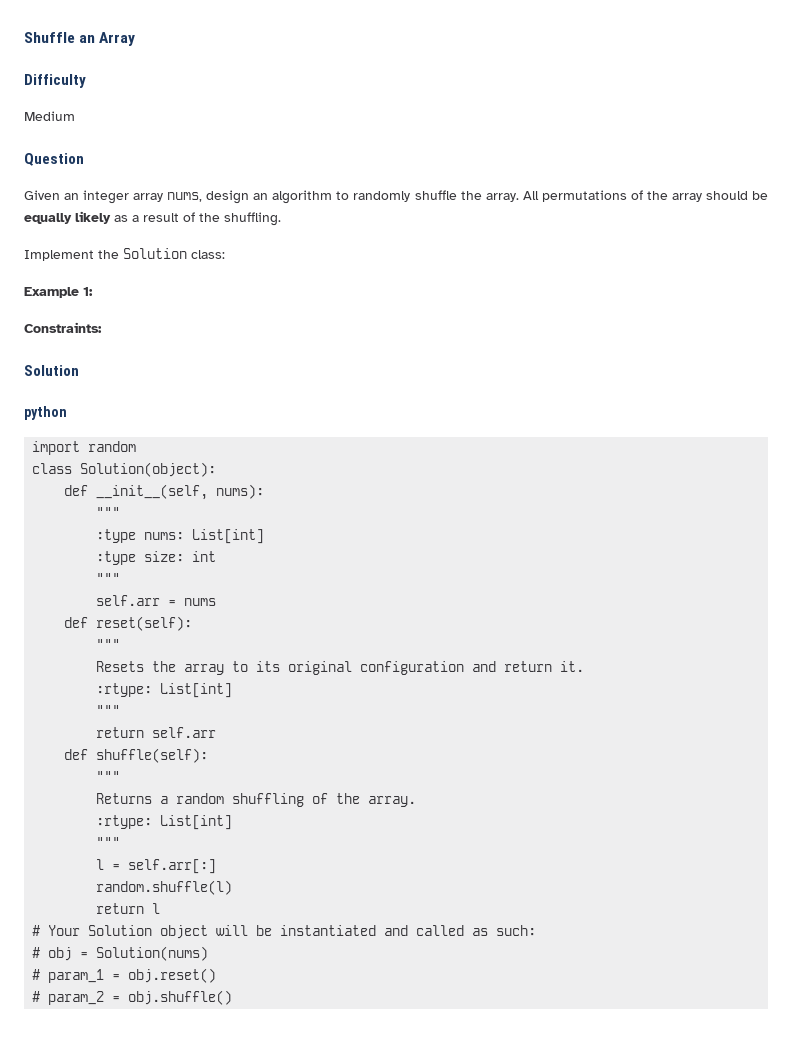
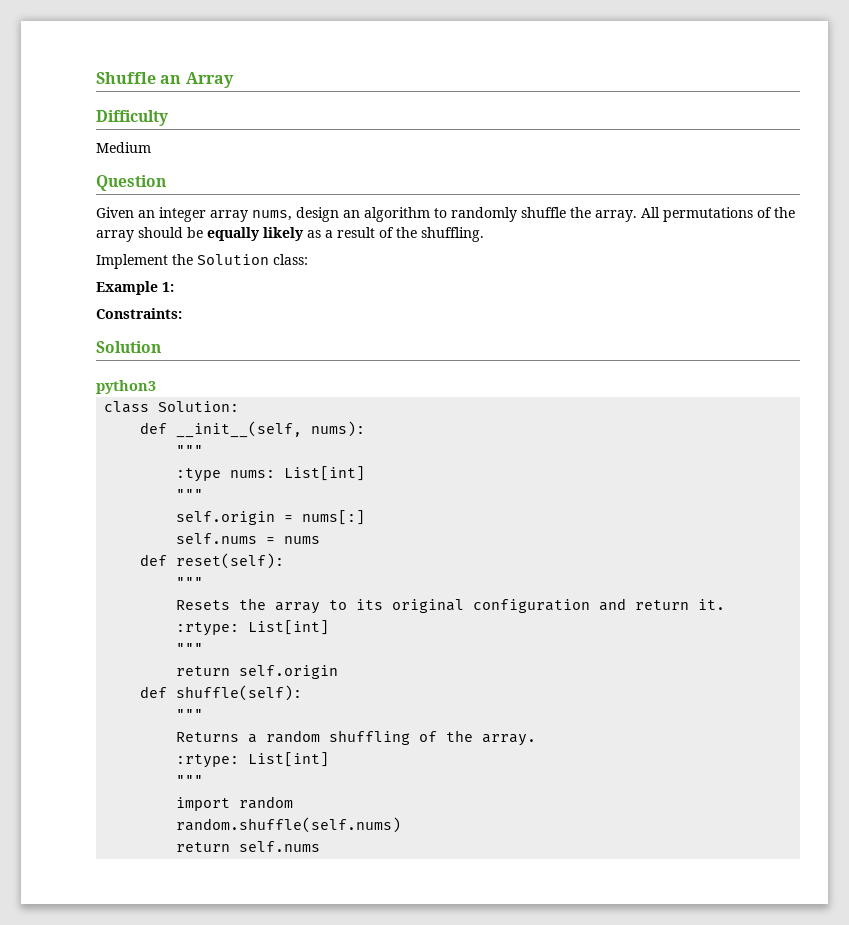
[24,406,67,420] [32,441,137,455] python // import random -> [96,380,156,394] python3
[80,462,217,477] Solution(object): -> [158,401,240,412] Solution:
[96,551,217,565] [96,573,121,584] [96,595,161,606] :type size: int // """ // self.arr -> [176,489,204,500] [176,510,366,525] [176,533,258,544] """ // self.origin = nums[:] // self.nums
[152,727,217,738] self.arr -> [239,665,339,679] self.origin
[96,859,217,874] [96,880,233,895] [96,903,161,914] [32,925,537,939] [32,946,209,961] [32,968,217,983] [32,990,233,1005] l = self.arr[:] // random.shuffle(l) // return l // # Your Solution object will be instantiated and called as such: // # obj = Solution(nums) // # param_1 = obj.reset() // # param_2 = obj.shuffle() -> [176,796,294,811] [176,817,402,833] [176,841,321,852] import random // random.shuffle(self.nums) // return self.nums

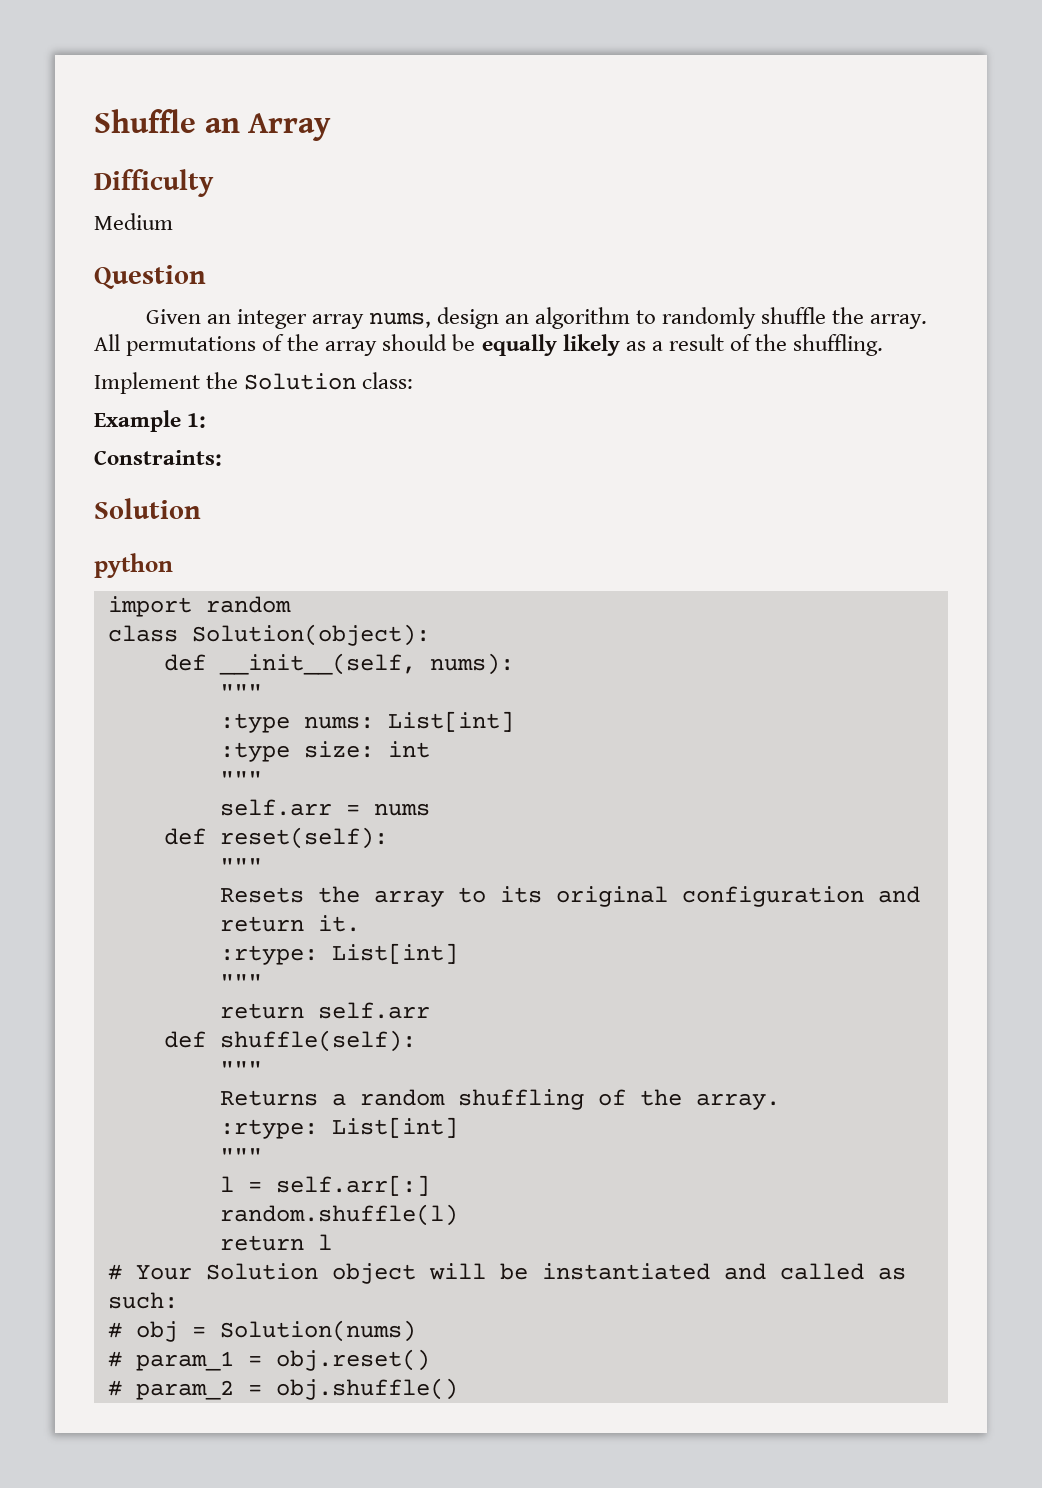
[96,380,156,394] python3 -> [94,553,173,578] [107,596,291,617] python // import random
[158,401,240,412] Solution: -> [191,624,430,646] Solution(object):
[176,489,204,500] [176,510,366,525] [176,533,258,544] """ // self.origin = nums[:] // self.nums -> [219,741,430,762] [219,771,262,786] [219,799,332,816] :type size: int // """ // self.arr
[239,665,339,679] self.origin -> [317,1002,430,1019] self.arr
[176,796,294,811] [176,817,402,833] [176,841,321,852] import random // random.shuffle(self.nums) // return self.nums -> [219,1175,430,1196] [219,1204,458,1226] [219,1234,332,1251] [107,1263,906,1284] [107,1292,178,1309] [107,1320,416,1342] [107,1349,430,1371] [107,1378,458,1400] l = self.arr[:] // random.shuffle(l) // return l // # Your Solution object will be instantiated and called as such: // # obj = Solution(nums) // # param_1 = obj.reset() // # param_2 = obj.shuffle()

